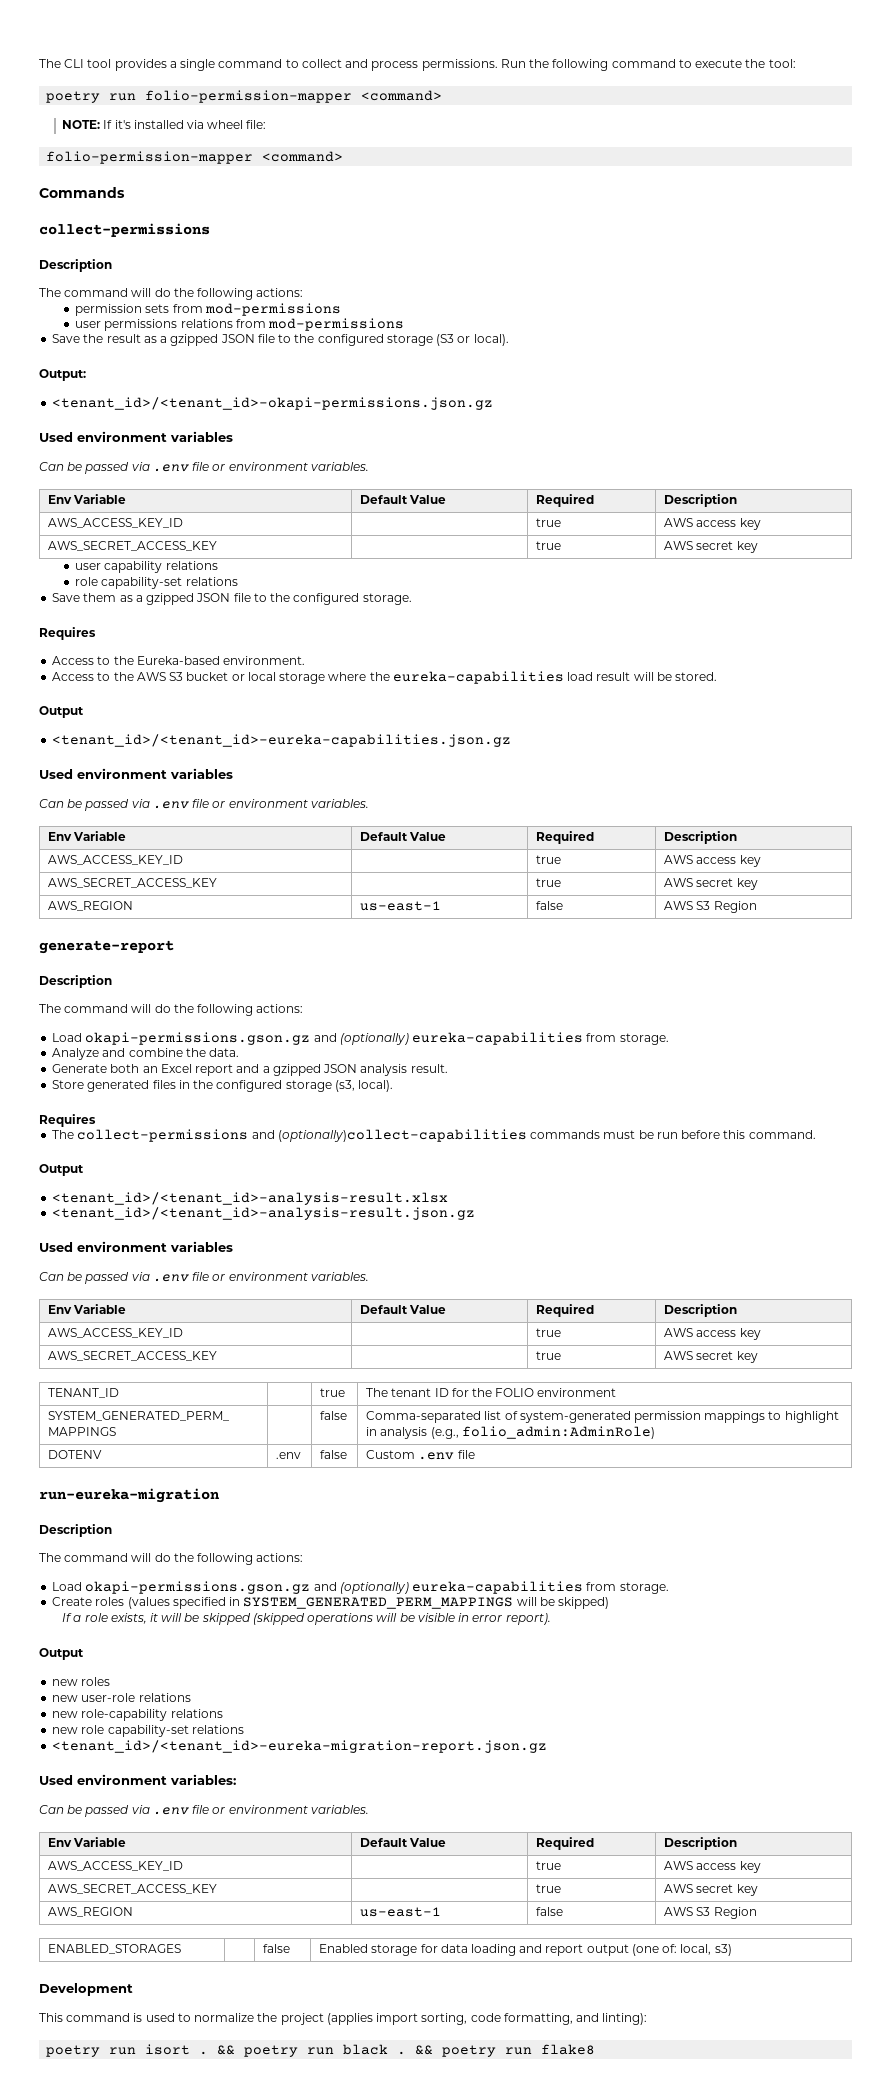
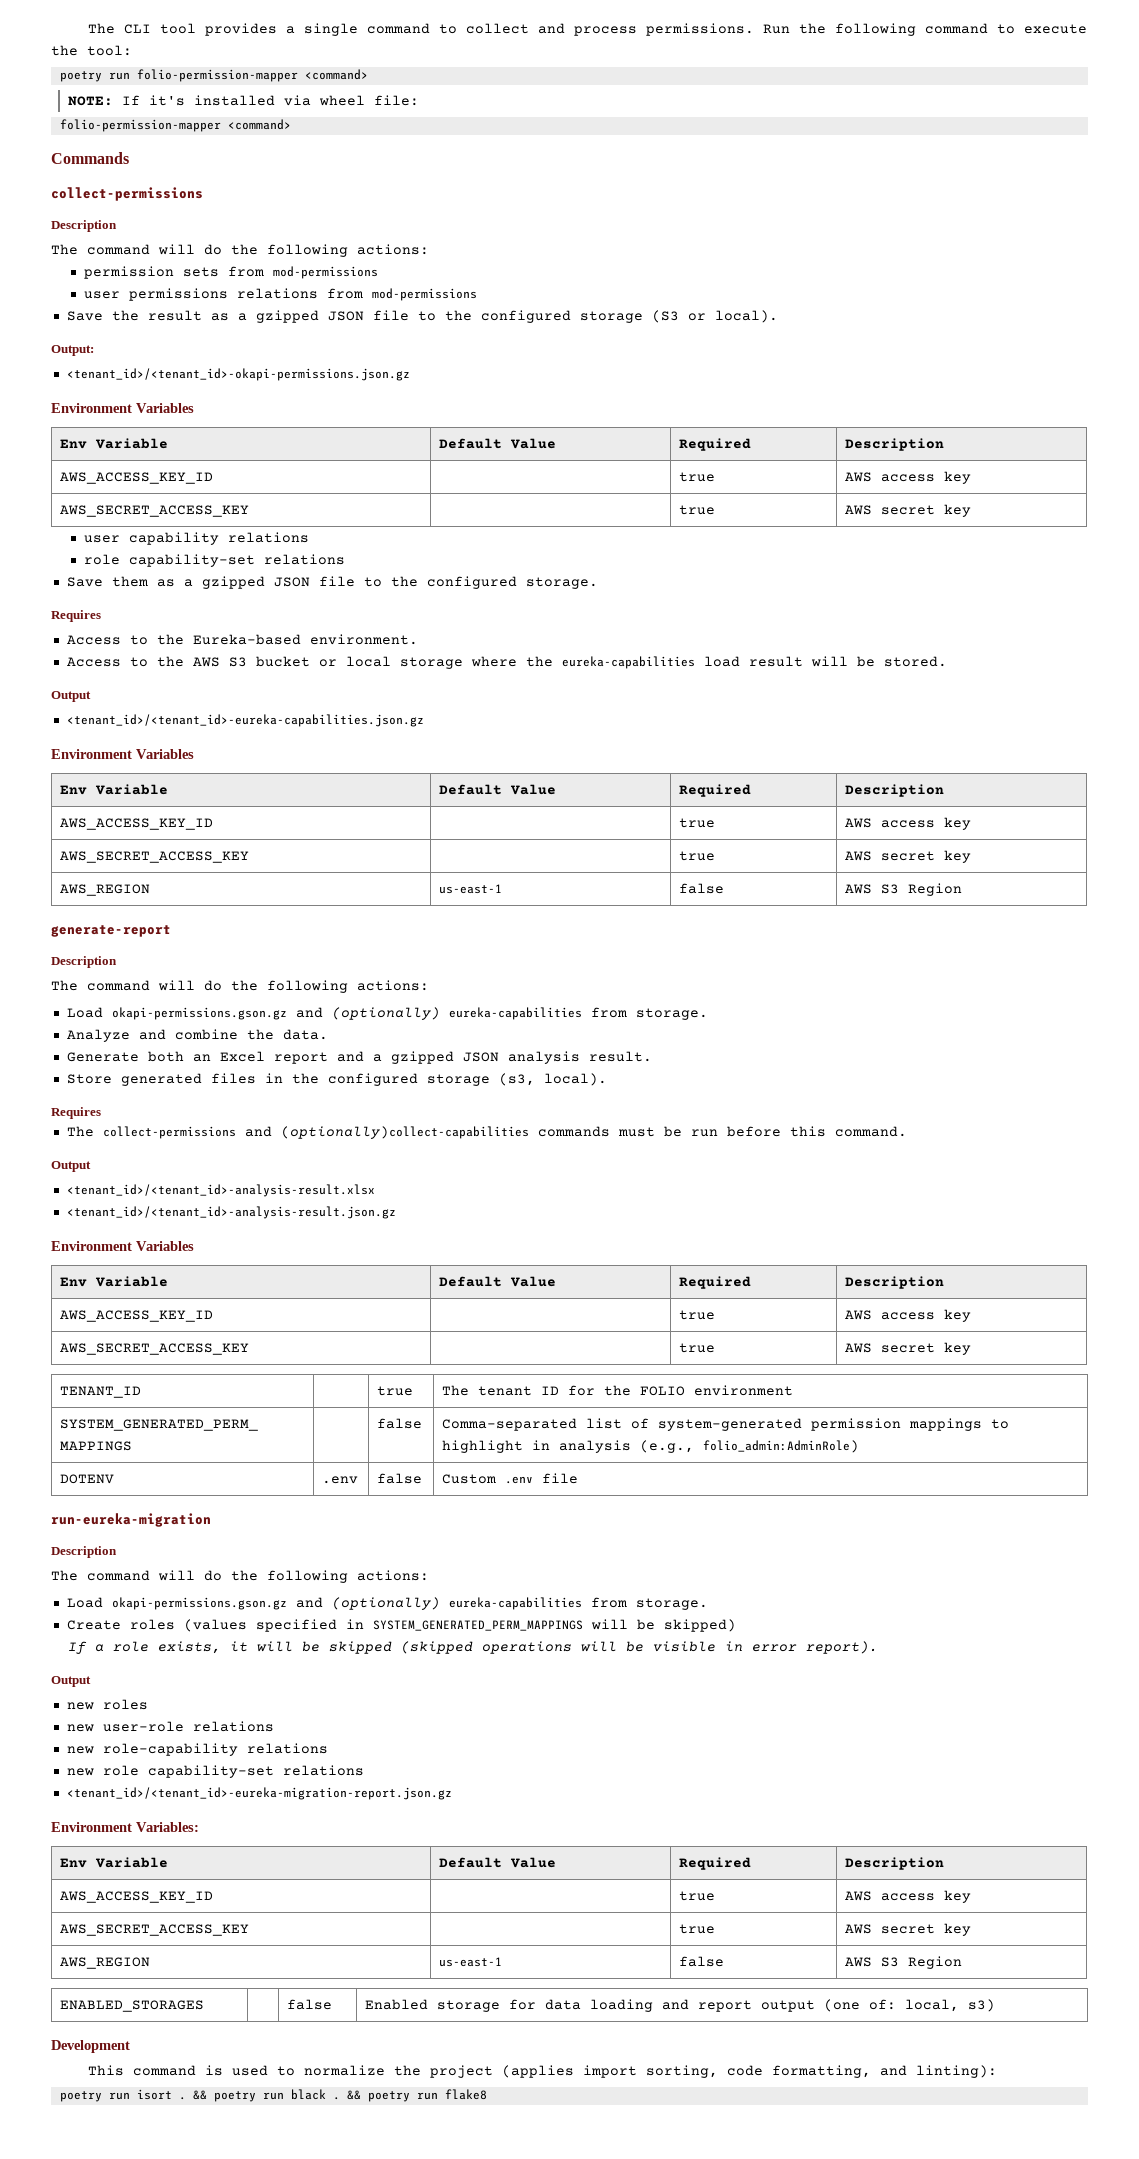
[39,431,233,442] [39,462,369,474] Used environment variables // Can be passed via .env file or environment variables. -> [51,403,194,413] Environment Variables
[39,768,233,779] [39,799,369,811] Used environment variables // Can be passed via .env file or environment variables. -> [51,749,194,759] Environment Variables
[39,1241,233,1252] [39,1272,369,1284] Used environment variables // Can be passed via .env file or environment variables. -> [51,1241,194,1251] Environment Variables
[39,1774,236,1785] [39,1805,369,1817] Used environment variables: // Can be passed via .env file or environment variables. -> [51,1822,199,1832] Environment Variables:

